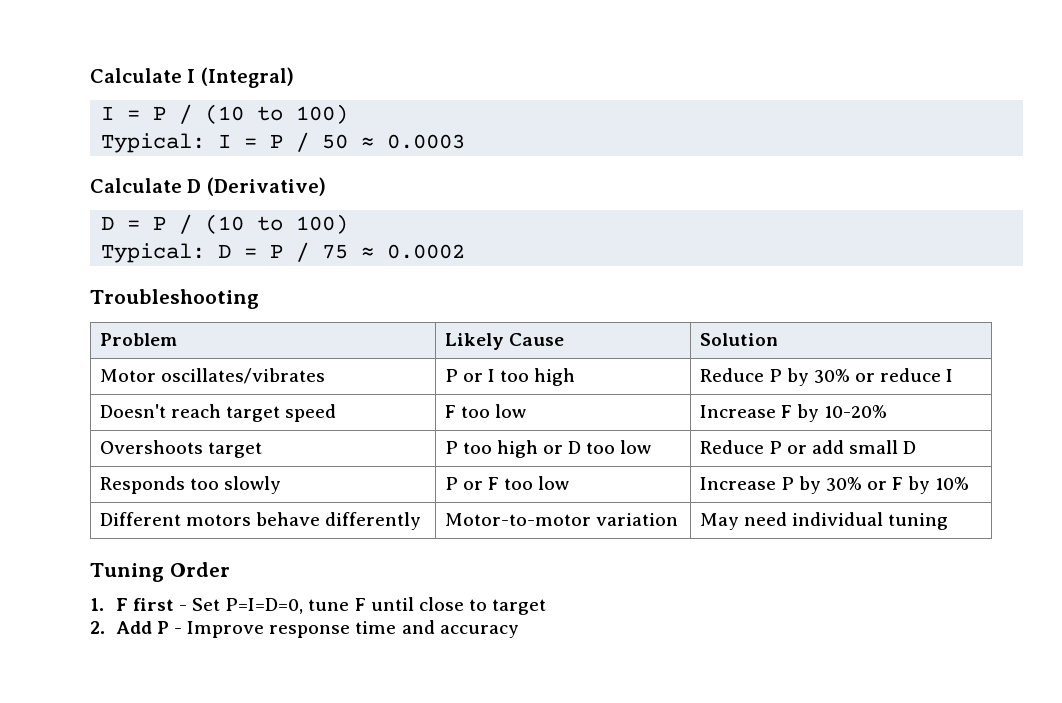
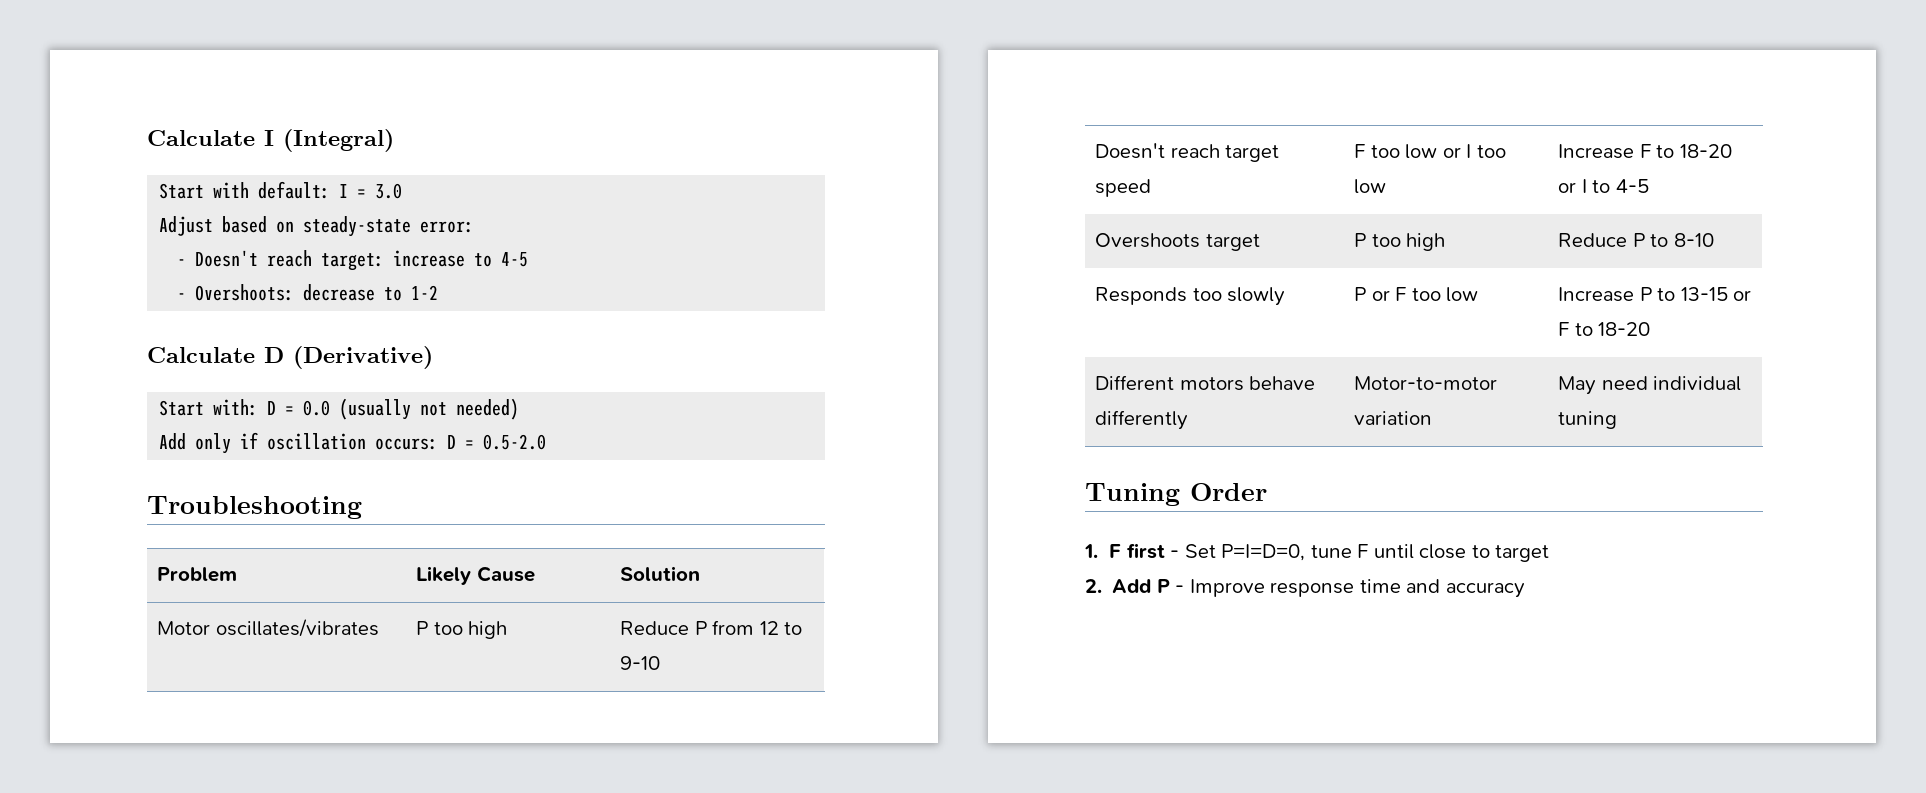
[101,104,349,124] [101,132,466,153] [90,177,326,196] [101,214,349,234] [101,242,466,263] I = P / (10 to 100) // Typical: I = P / 50 ≈ 0.0003 // Calculate D (Derivative) // D = P / (10 to 100) // Typical: D = P / 75 ≈ 0.0002 -> [159,181,403,199] [159,216,475,237] [177,250,529,271] [177,284,439,301] [147,346,433,369] [159,398,520,420] [159,432,547,454] Start with default: I = 3.0 // Adjust based on steady-state error: // - Doesn't reach target: increase to 4-5 // - Overshoots: decrease to 1-2 // Calculate D (Derivative) // Start with: D = 0.0 (usually not needed) // Add only if oscillation occurs: D = 0.5-2.0
[462,368,576,386] [699,368,954,386] or I too high | Reduce P by 30% or reduce I -> [433,621,508,639] [620,620,803,635] [620,656,661,670] too high | Reduce P from 12 to 9-10
[699,404,887,422] | Increase F by 10-20% -> [1442,144,1506,158] [1354,179,1387,194] [1558,144,1732,159] [1558,179,1649,193] or I too low | Increase F to 18-20 or I to 4-5
[542,440,652,454] [699,440,917,454] or D too low | Reduce P or add small D -> [1558,233,1714,247] | Reduce P to 8-10
[798,476,970,494] by 30% or F by 10% -> [1657,287,1752,301] [1558,322,1651,336] to 13-15 or F to 18-20

